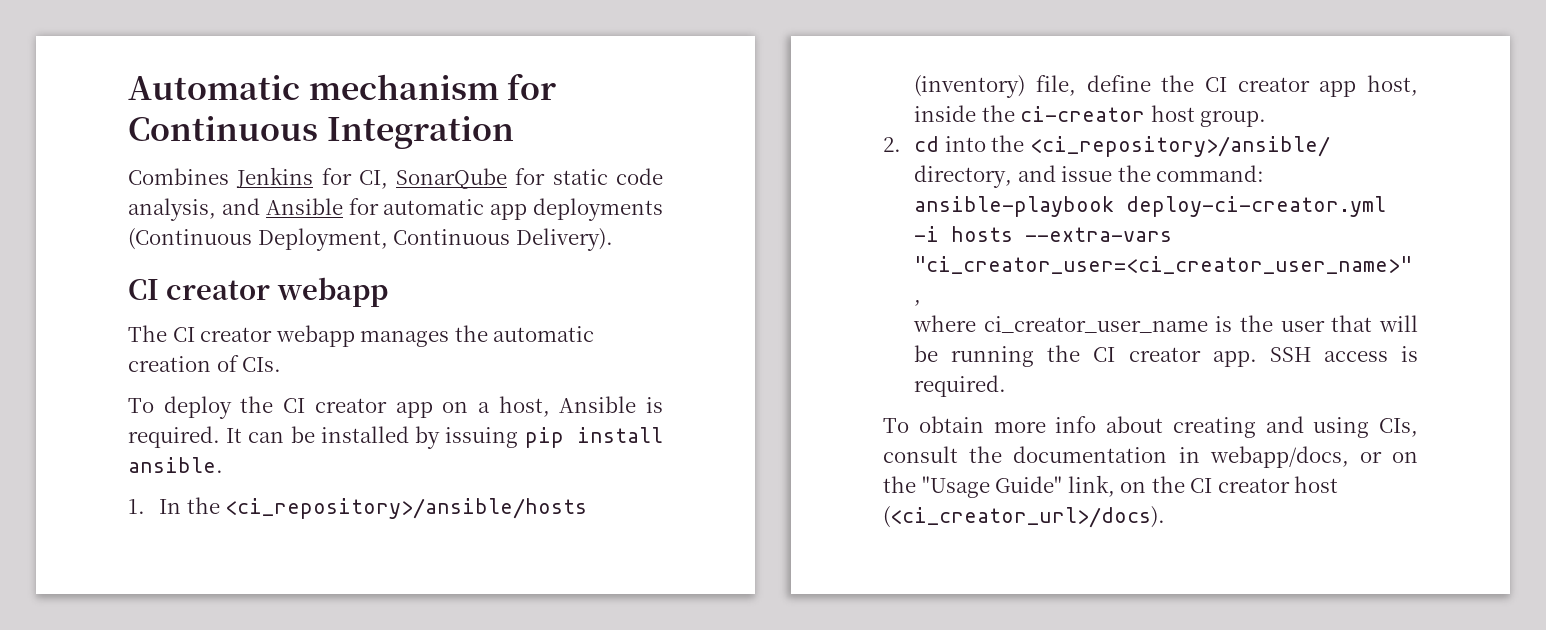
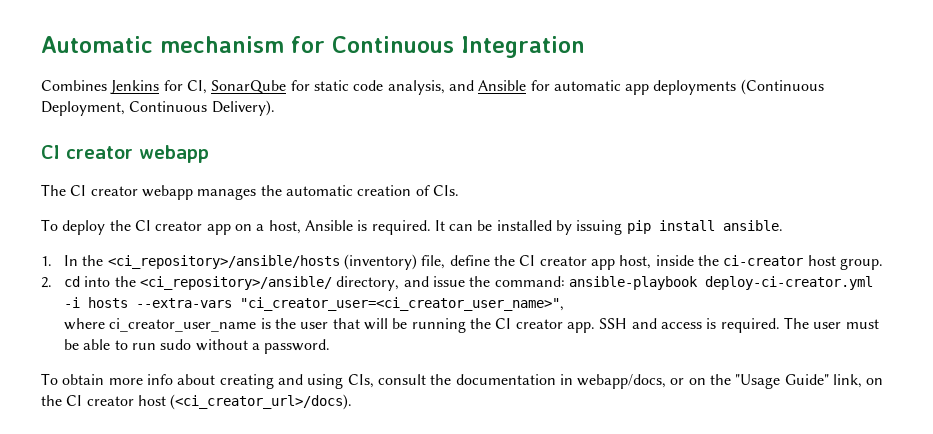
(1311, 354) none -> [631,318,657,329] and
(1007, 386) none -> [783,317,879,329] [64,339,331,354] The user must be able to run sudo without a password.

